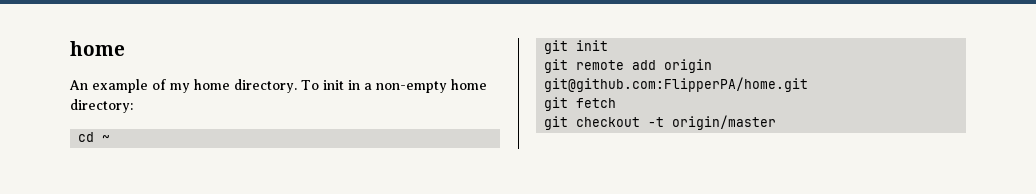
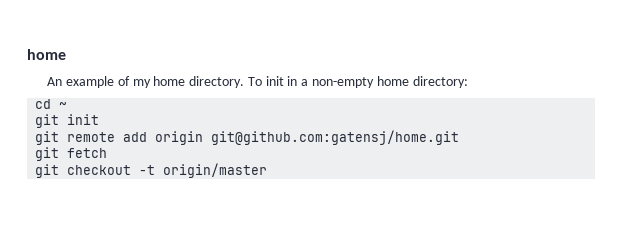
[544,77,809,92] git@github.com:FlipperPA/home.git -> [211,130,460,145] git@github.com:gatensj/home.git

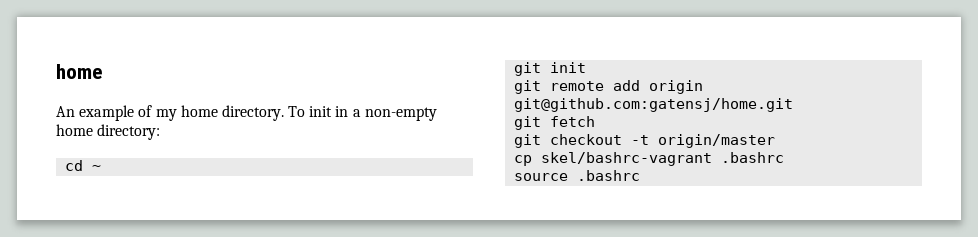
(268, 170) none -> [514,152,785,166] [514,170,641,181] // cp skel/bashrc-vagrant .bashrc // source .bashrc

